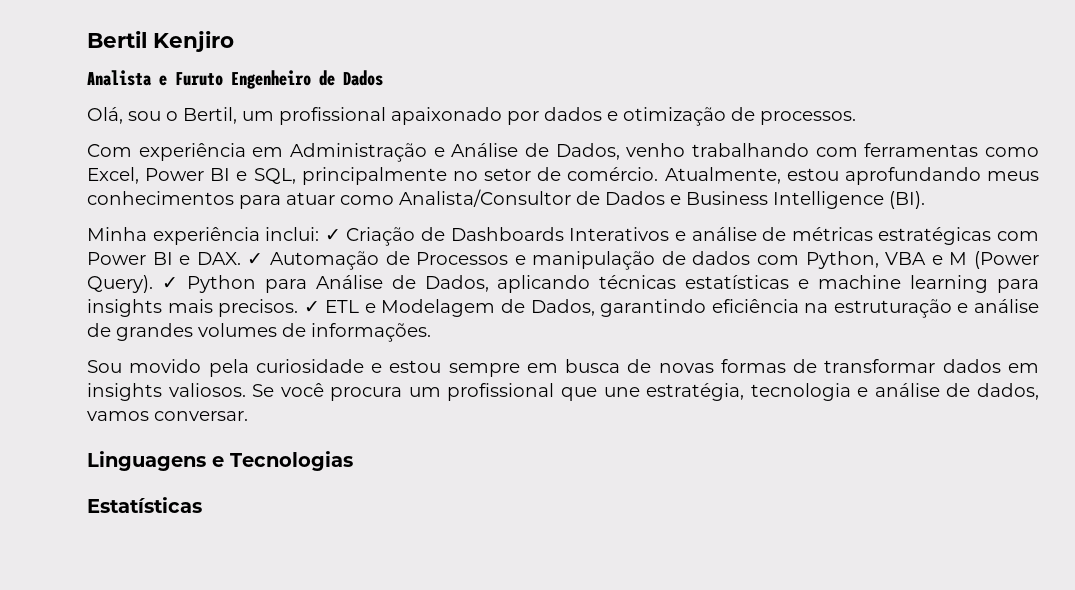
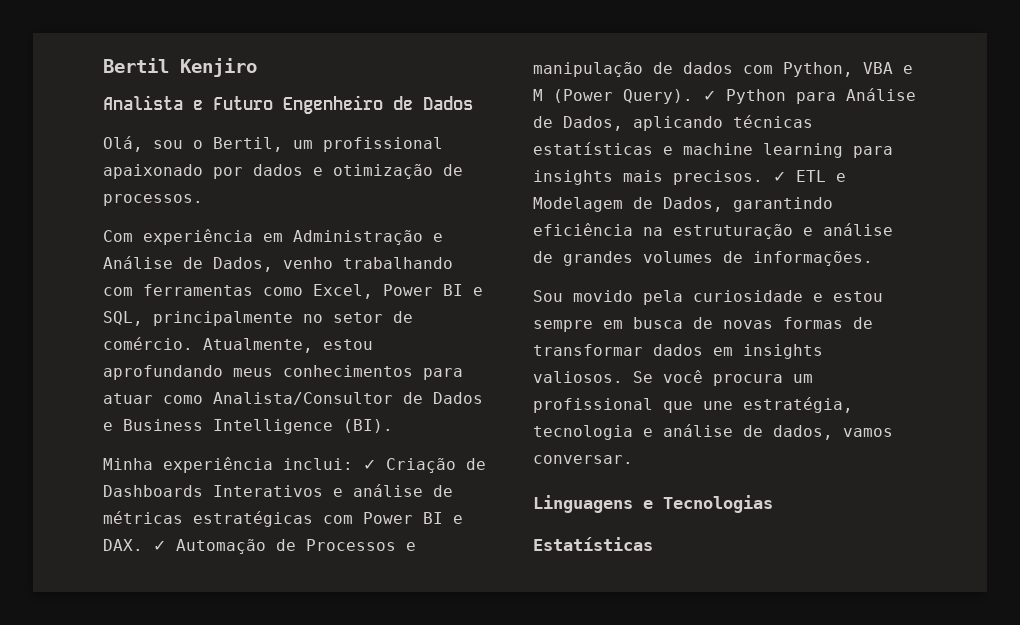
[175,72,223,86] Furuto -> [213,96,273,110] Futuro

